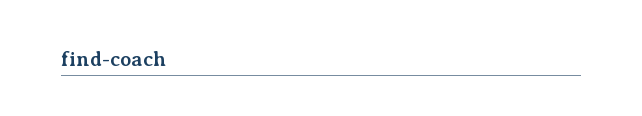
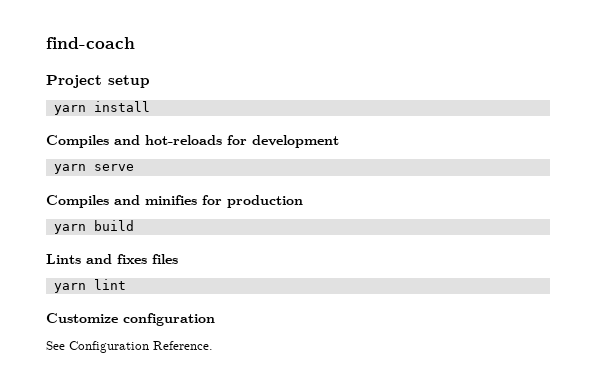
(166, 58) none -> [46,75,150,88] [53,101,150,115] [46,135,339,148] [53,164,134,174] [46,195,303,208] [53,220,134,234] [46,254,178,264] [53,279,126,293] [46,313,215,326] [46,341,213,353] // Project setup // yarn install // Compiles and hot-reloads for development // yarn serve // Compiles and minifies for production // yarn build // Lints and fixes files // yarn lint // Customize configuration // See Configuration Reference.

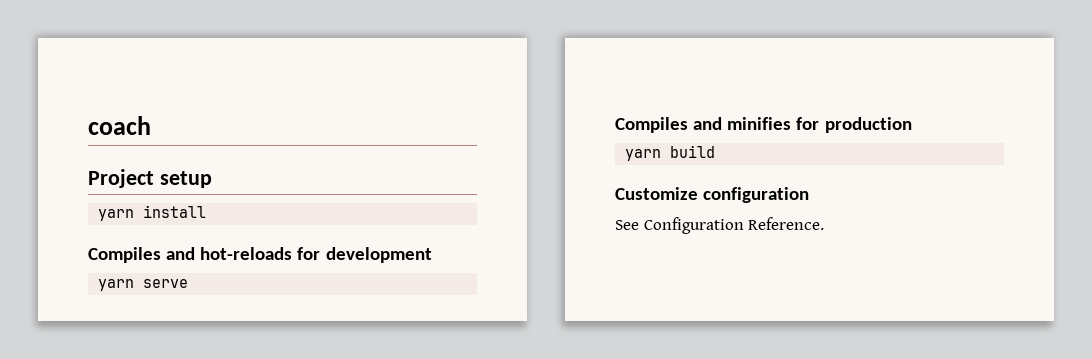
[46,37,135,49] find-coach -> [88,116,151,135] coach
[46,254,178,264] [53,279,126,293] // Lints and fixes files // yarn lint -> (716, 151) none

